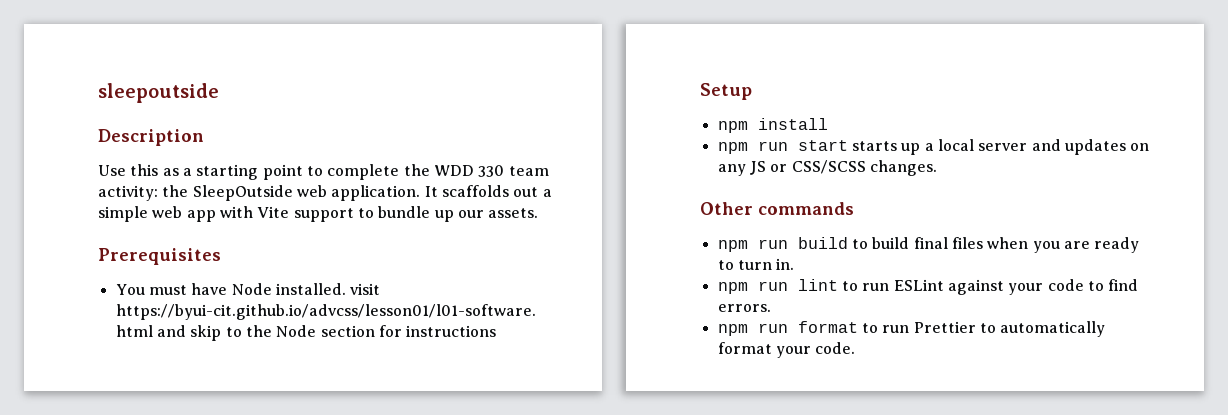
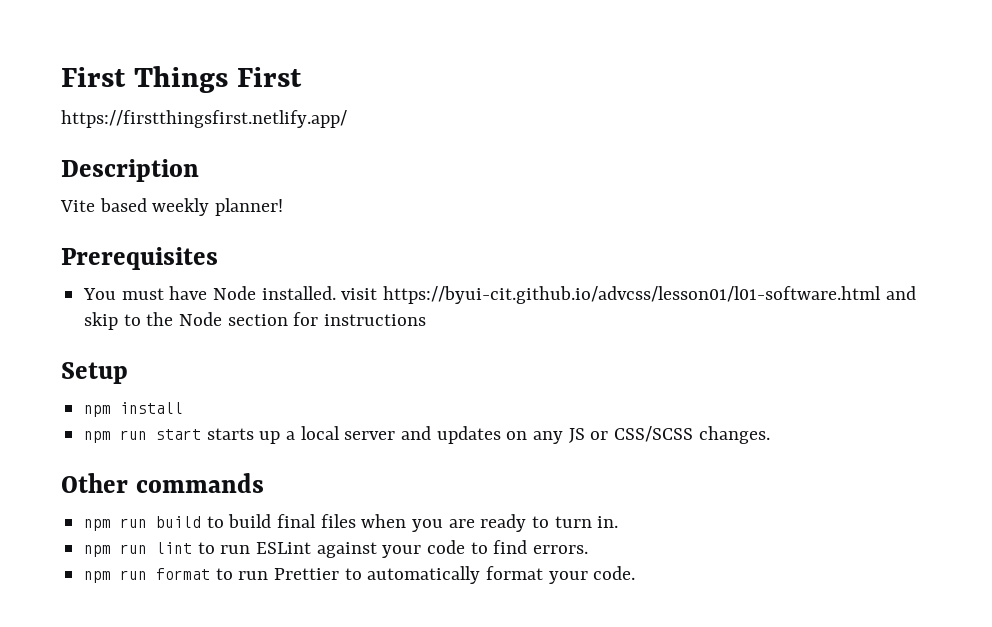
[98,83,219,103] [98,129,204,146] [98,164,549,180] [98,185,552,201] [98,206,539,222] sleepoutside // Description // Use this as a starting point to complete the WDD 330 team activity: the SleepOutside web application. It scaffolds out a simple web app with Vite support to bundle up our assets. -> [61,66,302,93] [61,110,347,128] [61,159,199,182] [60,198,284,216] First Things First // https://firstthingsfirst.netlify.app/ // Description // Vite based weekly planner!

